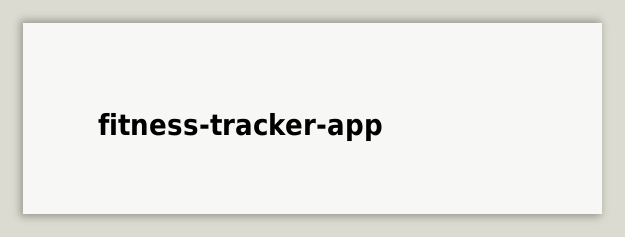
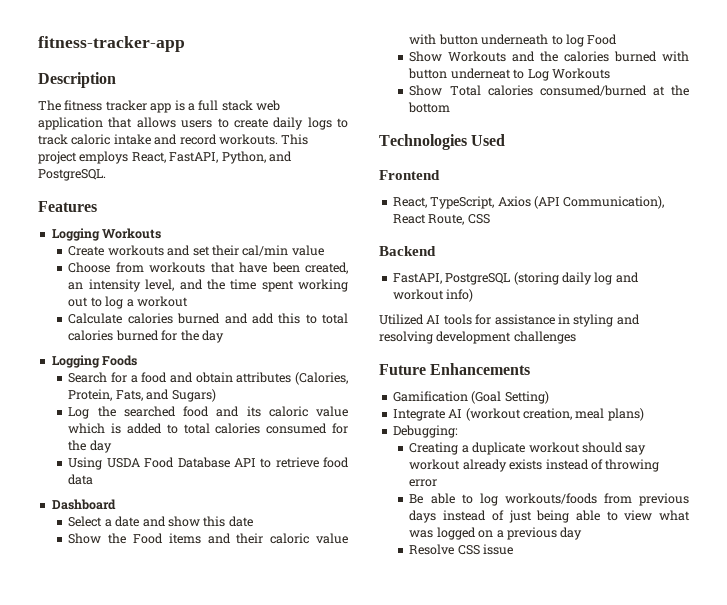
(383, 127) none -> [38,72,116,88] [38,100,280,113] [38,117,348,130] [38,134,309,145] [38,151,292,164] [38,169,106,181] [38,201,97,212] [51,228,162,241] [68,245,324,256] [68,262,349,274] [68,279,348,292] [68,296,188,309] [68,313,348,324] [68,330,224,343] [51,355,138,368] [68,372,348,385] [68,389,216,402] [68,406,348,419] [68,423,348,434] [68,440,112,453] [68,457,349,470] [68,474,94,485] [51,499,116,510] [68,516,253,527] [68,533,348,544] [409,34,618,47] [409,51,689,62] [408,68,610,81] [409,85,689,96] [408,102,451,113] [379,134,506,150] [379,170,440,180] [392,196,665,209] [392,214,490,225] [379,246,436,256] [392,272,639,285] [392,289,474,302] [379,314,640,327] [379,331,576,344] [379,363,531,375] [392,391,549,404] [392,408,644,421] [392,425,458,438] [409,442,647,455] [409,459,660,472] [409,479,438,487] [409,493,689,506] [409,510,690,523] [409,527,583,540] [409,544,514,555] // Description // The fitness tracker app is a full stack web application that allows users to create daily logs to track caloric intake and record workouts. This project employs React, FastAPI, Python, and PostgreSQL. // Features // Logging Workouts // Create workouts and set their cal/min value // Choose from workouts that have been created, an intensity level, and the time spent working out to log a workout // Calculate calories burned and add this to total calories burned for the day // Logging Foods // Search for a food and obtain attributes (Calories, Protein, Fats, and Sugars) // Log the searched food and its caloric value which is added to total calories consumed for the day // Using USDA Food Database API to retrieve food data // Dashboard // Select a date and show this date // Show the Food items and their caloric value with button underneath to log Food // Show Workouts and the calories burned with button underneat to Log Workouts // Show Total calories consumed/burned at the bottom // Technologies Used // Frontend // React, TypeScript, Axios (API Communication), React Route, CSS // Backend // FastAPI, PostgreSQL (storing daily log and workout info) // Utilized AI tools for assistance in styling and resolving development challenges // Future Enhancements // Gamification (Goal Setting) // Integrate AI (workout creation, meal plans) // Debugging: // Creating a duplicate workout should say workout already exists instead of throwing error // Be able to log workouts/foods from previous days instead of just being able to view what was logged on a previous day // Resolve CSS issue

